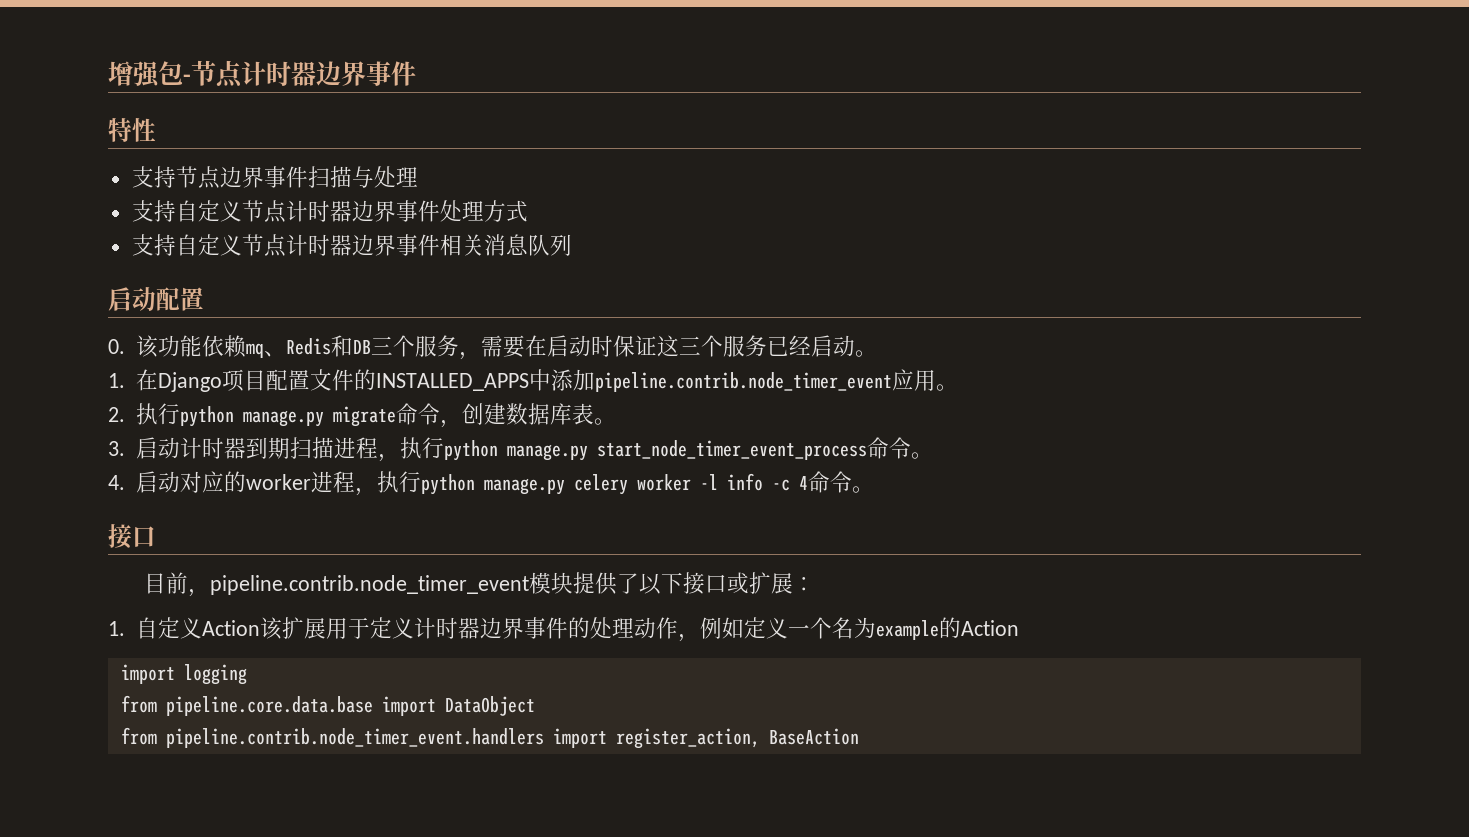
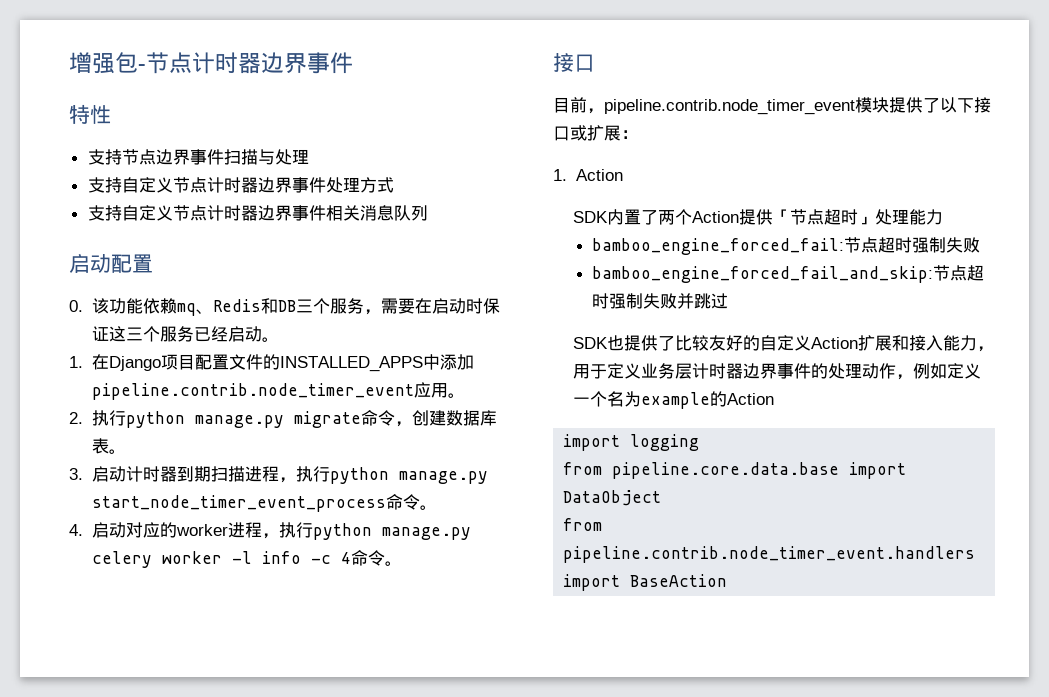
[135,617,326,640] 自定义Action该扩展 -> [575,169,623,181] [573,209,944,225] [592,237,981,255] [592,265,985,283] [592,293,729,309] [573,335,995,352] Action // SDK内置了两个Action提供「节点超时」处理能力 // bamboo_engine_forced_fail:节点超时强制失败 // bamboo_engine_forced_fail_and_skip:节点超时强制失败并跳过 // SDK也提供了比较友好的自定义Action扩展和接入能力，
(414, 628) none -> [641,363,693,379] 业务层
[615,728,760,749] register_action, -> (621, 582) none

